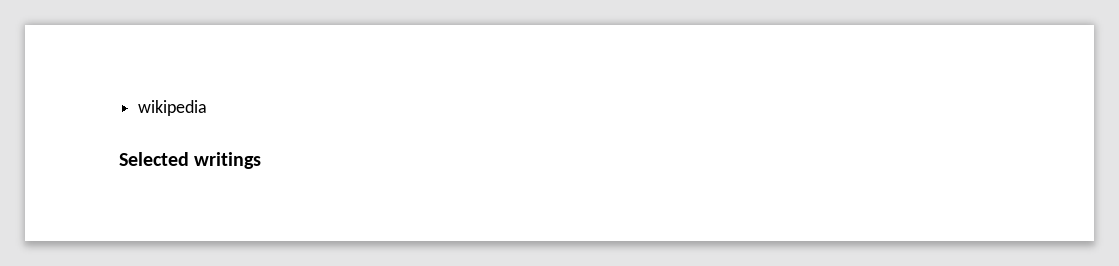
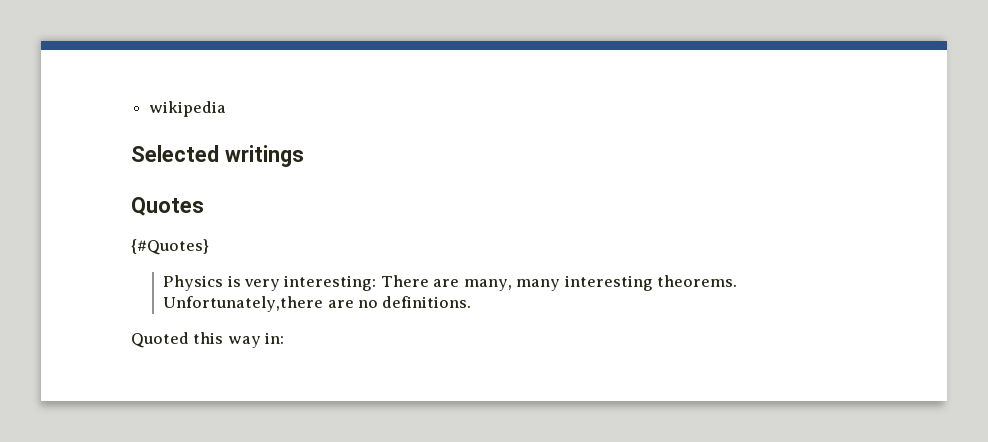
(262, 160) none -> [131,197,204,216] [131,239,209,255] [163,275,738,291] [163,296,472,312] [131,332,285,348] // Quotes // {#Quotes} // Physics is very interesting: There are many, many interesting theorems. Unfortunately,there are no definitions. // Quoted this way in:

